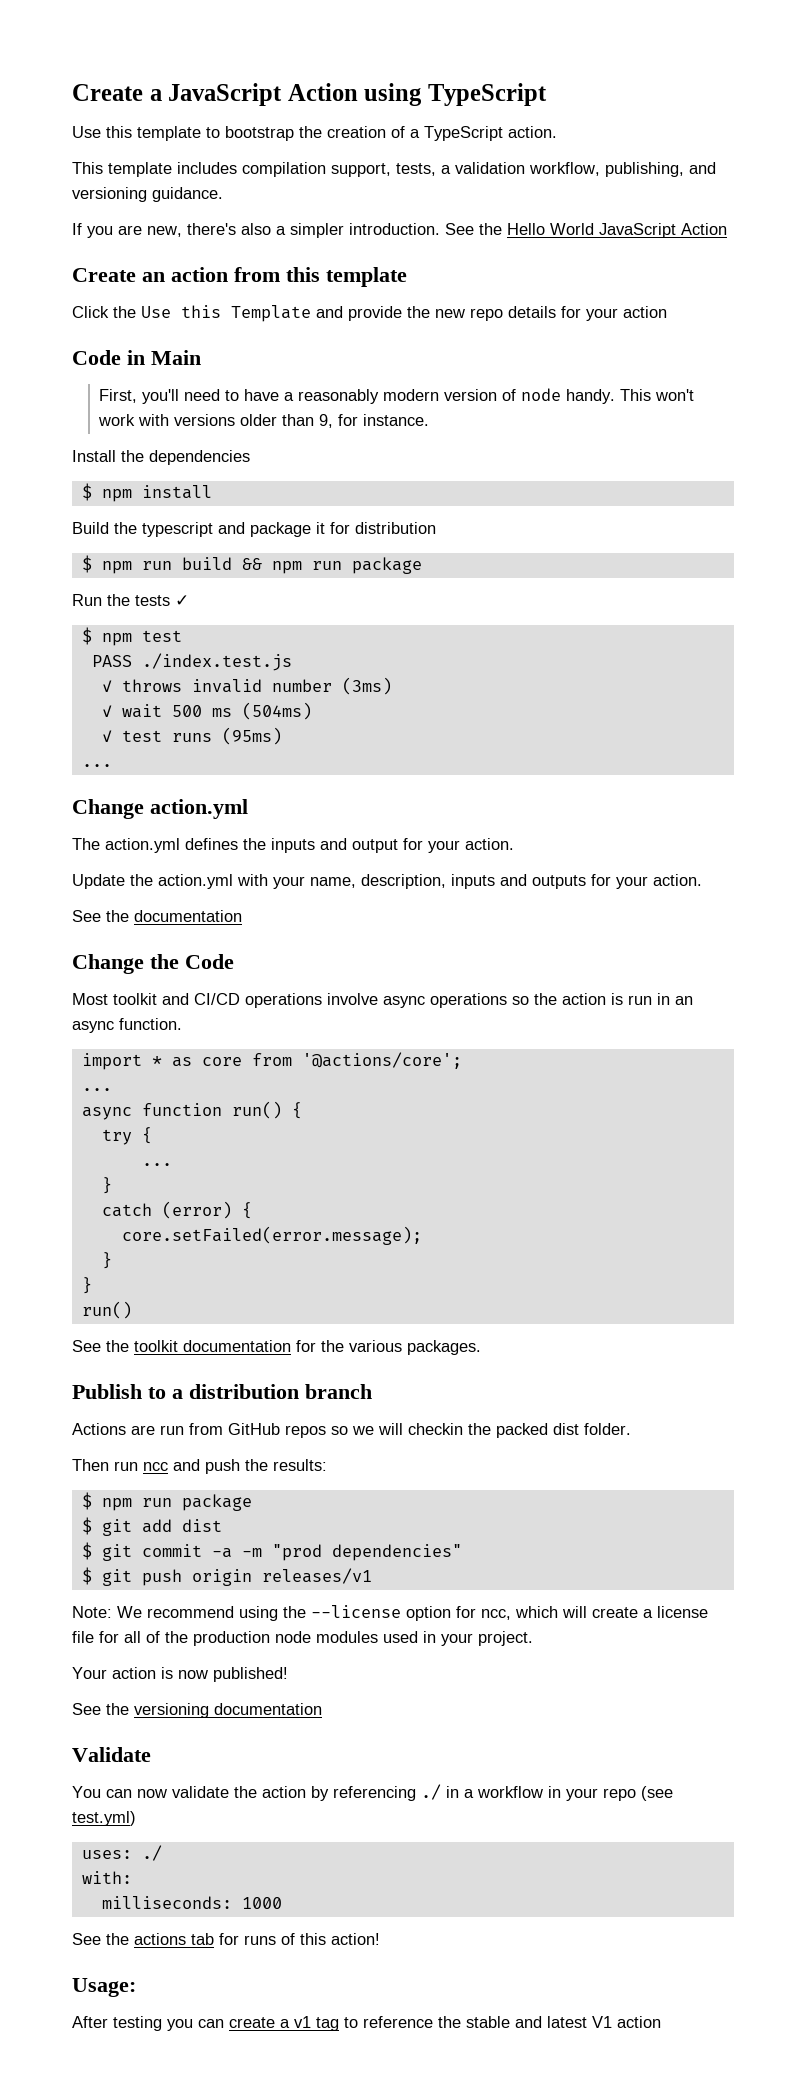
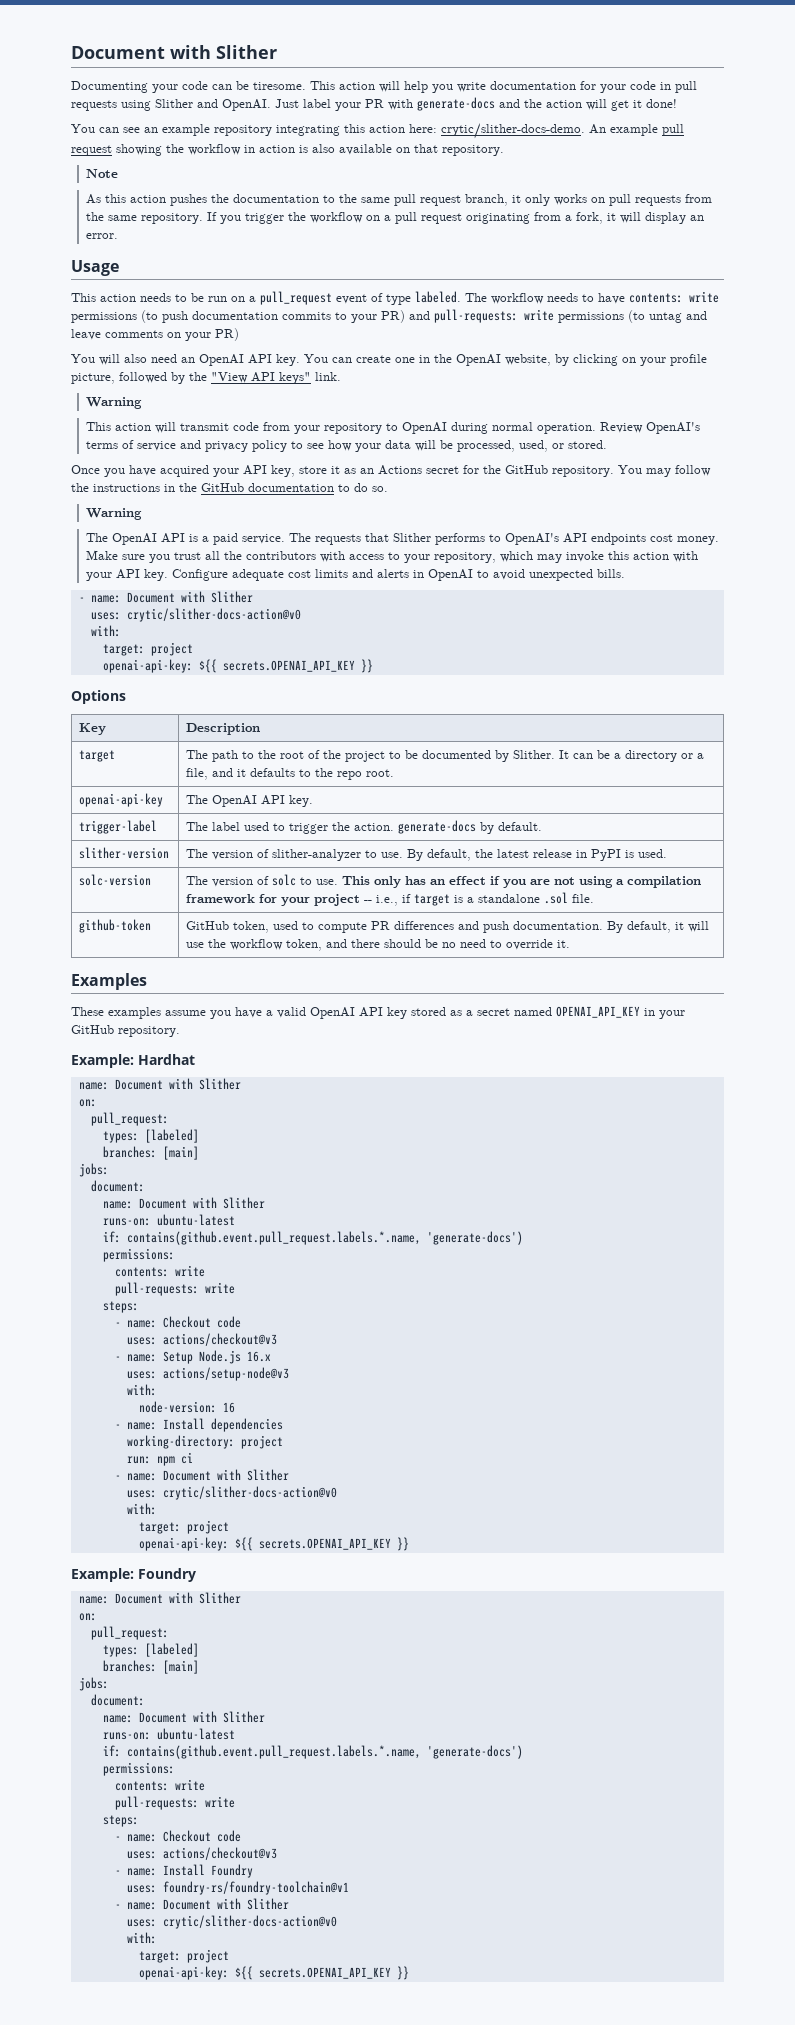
[72,83,548,106] [72,126,557,141] [72,162,716,177] [72,187,223,202] [72,223,727,238] [72,267,407,287] [72,305,667,322] [72,350,201,365] [99,388,695,404] [98,414,430,428] [72,450,250,465] [81,483,212,502] [72,522,436,537] [81,555,422,574] [72,594,189,606] [81,627,182,646] [91,653,292,671] [101,677,392,695] [101,702,312,720] [101,727,282,745] [81,764,112,767] [72,799,248,819] [72,838,514,853] [72,874,702,889] [72,910,242,922] [72,954,234,974] [72,993,693,1008] [72,1018,182,1033] [81,1052,462,1070] [81,1088,112,1091] [81,1101,302,1120] [101,1127,152,1145] [141,1163,172,1166] [101,1177,112,1194] [101,1201,252,1219] [121,1226,422,1245] [101,1252,112,1269] [81,1277,92,1294] [81,1301,132,1319] [72,1340,481,1355] [72,1384,372,1399] [72,1423,631,1438] [72,1459,327,1474] [81,1492,252,1511] [81,1517,222,1536] [81,1542,462,1561] [81,1567,372,1586] [72,1605,708,1621] [72,1631,533,1646] [72,1667,288,1682] [72,1703,322,1718] [72,1747,151,1762] [72,1784,673,1801] [72,1811,136,1826] [81,1845,162,1861] [81,1871,132,1884] [101,1896,282,1909] [72,1933,380,1945] [72,1978,136,1997] [72,2016,661,2031] Create a JavaScript Action using TypeScript // Use this template to bootstrap the creation of a TypeScript action. // This template includes compilation support, tests, a validation workflow, publishing, and versioning guidance. // If you are new, there's also a simpler introduction. See the Hello World JavaScript Action // Create an action from this template // Click the Use this Template and provide the new repo details for your action // Code in Main // First, you'll need to have a reasonably modern version of node handy. This won't work with versions older than 9, for instance. // Install the dependencies // $ npm install // Build the typescript and package it for distribution // $ npm run build && npm run package // Run the tests ✓ // $ npm test // PASS ./index.test.js // ✓ throws invalid number (3ms) // ✓ wait 500 ms (504ms) // ✓ test runs (95ms) // ... // Change action.yml // The action.yml defines the inputs and output for your action. // Update the action.yml with your name, description, inputs and outputs for your action. // See the documentation // Change the Code // Most toolkit and CI/CD operations involve async operations so the action is run in an async function. // import * as core from '@actions/core'; // ... // async function run() { // try { // ... // } // catch (error) { // core.setFailed(error.message); // } // } // run() // See the toolkit documentation for the various packages. // Publish to a distribution branch // Actions are run from GitHub repos so we will checkin the packed dist folder. // Then run ncc and push the results: // $ npm run package // $ git add dist // $ git commit -a -m "prod dependencies" // $ git push origin releases/v1 // Note: We recommend using the --license option for ncc, which will create a license file for all of the production node modules used in your project. // Your action is now published! // See the versioning documentation // Validate // You can now validate the action by referencing ./ in a workflow in your repo (see test.yml) // uses: ./ // with: // milliseconds: 1000 // See the actions tab for runs of this action! // Usage: // After testing you can create a v1 tag to reference the stable and latest V1 action -> [71,45,277,59] [71,81,697,93] [71,97,677,111] [71,123,684,139] [71,144,504,156] [86,169,119,178] [86,194,713,206] [86,212,705,224] [86,233,119,239] [71,260,119,276] [71,291,719,305] [71,309,707,323] [71,328,239,341] [71,354,707,366] [71,372,341,384] [86,397,143,409] [86,422,701,434] [86,440,608,452] [71,465,711,477] [71,483,388,492] [86,508,143,520] [86,533,720,545] [86,550,699,563] [86,569,626,581] [78,591,253,603] [90,608,301,622] [90,625,121,637] [102,642,193,656] [102,659,373,673] [71,690,126,704] [79,723,107,735] [186,723,261,735] [79,750,116,762] [186,750,705,762] [186,768,395,780] [79,793,164,807] [186,795,314,807] [79,820,158,834] [186,820,543,834] [79,847,170,859] [186,849,668,861] [79,874,152,886] [186,874,702,888] [186,892,595,906] [79,919,152,933] [186,921,710,933] [186,939,571,951] [71,973,147,990] [71,1006,685,1019] [71,1025,180,1037] [71,1054,195,1068] [78,1078,241,1090] [78,1099,97,1107] [90,1112,169,1126] [102,1129,199,1143] [102,1146,199,1160] [78,1163,109,1177] [90,1180,145,1192] [102,1197,265,1209] [102,1214,235,1226] [102,1231,523,1245] [102,1248,175,1262] [114,1265,205,1277] [114,1282,235,1296] [102,1301,139,1313] [114,1316,241,1328] [126,1333,277,1346] [114,1350,271,1364] [126,1367,289,1381] [126,1384,157,1396] [138,1401,235,1413] [114,1418,283,1432] [126,1435,283,1449] [126,1452,193,1466] [114,1469,289,1481] [126,1486,337,1500] [126,1503,157,1515] [138,1520,229,1534] [138,1537,409,1551] [71,1568,196,1582] [78,1592,241,1604] [78,1613,97,1621] [90,1626,169,1640] [102,1643,199,1657] [102,1660,199,1674] [78,1677,109,1691] [90,1694,145,1706] [102,1711,265,1723] [102,1728,235,1740] [102,1745,523,1759] [102,1762,175,1776] [114,1779,205,1791] [114,1796,235,1810] [102,1815,139,1827] [114,1830,241,1842] [126,1847,277,1860] [114,1864,253,1878] [126,1881,349,1895] [114,1898,289,1910] [126,1915,337,1929] [126,1932,157,1944] [138,1949,229,1963] [138,1966,409,1980] Document with Slither // Documenting your code can be tiresome. This action will help you write documentation for your code in pull requests using Slither and OpenAI. Just label your PR with generate-docs and the action will get it done! // You can see an example repository integrating this action here: crytic/slither-docs-demo. An example pull request showing the workflow in action is also available on that repository. // Note // As this action pushes the documentation to the same pull request branch, it only works on pull requests from the same repository. If you trigger the workflow on a pull request originating from a fork, it will display an error. // Usage // This action needs to be run on a pull_request event of type labeled. The workflow needs to have contents: write permissions (to push documentation commits to your PR) and pull-requests: write permissions (to untag and leave comments on your PR) // You will also need an OpenAI API key. You can create one in the OpenAI website, by clicking on your profile picture, followed by the "View API keys" link. // Warning // This action will transmit code from your repository to OpenAI during normal operation. Review OpenAI's terms of service and privacy policy to see how your data will be processed, used, or stored. // Once you have acquired your API key, store it as an Actions secret for the GitHub repository. You may follow the instructions in the GitHub documentation to do so. // Warning // The OpenAI API is a paid service. The requests that Slither performs to OpenAI's API endpoints cost money. Make sure you trust all the contributors with access to your repository, which may invoke this action with your API key. Configure adequate cost limits and alerts in OpenAI to avoid unexpected bills. // - name: Document with Slither // uses: crytic/slither-docs-action@v0 // with: // target: project // openai-api-key: ${{ secrets.OPENAI_API_KEY }} // Options // Key | Description // target | The path to the root of the project to be documented by Slither. It can be a directory or a file, and it defaults to the repo root. // openai-api-key | The OpenAI API key. // trigger-label | The label used to trigger the action. generate-docs by default. // slither-version | The version of slither-analyzer to use. By default, the latest release in PyPI is used. // solc-version | The version of solc to use. This only has an effect if you are not using a compilation framework for your project -- i.e., if target is a standalone .sol file. // github-token | GitHub token, used to compute PR differences and push documentation. By default, it will use the workflow token, and there should be no need to override it. // Examples // These examples assume you have a valid OpenAI API key stored as a secret named OPENAI_API_KEY in your GitHub repository. // Example: Hardhat // name: Document with Slither // on: // pull_request: // types: [labeled] // branches: [main] // jobs: // document: // name: Document with Slither // runs-on: ubuntu-latest // if: contains(github.event.pull_request.labels.*.name, 'generate-docs') // permissions: // contents: write // pull-requests: write // steps: // - name: Checkout code // uses: actions/checkout@v3 // - name: Setup Node.js 16.x // uses: actions/setup-node@v3 // with: // node-version: 16 // - name: Install dependencies // working-directory: project // run: npm ci // - name: Document with Slither // uses: crytic/slither-docs-action@v0 // with: // target: project // openai-api-key: ${{ secrets.OPENAI_API_KEY }} // Example: Foundry // name: Document with Slither // on: // pull_request: // types: [labeled] // branches: [main] // jobs: // document: // name: Document with Slither // runs-on: ubuntu-latest // if: contains(github.event.pull_request.labels.*.name, 'generate-docs') // permissions: // contents: write // pull-requests: write // steps: // - name: Checkout code // uses: actions/checkout@v3 // - name: Install Foundry // uses: foundry-rs/foundry-toolchain@v1 // - name: Document with Slither // uses: crytic/slither-docs-action@v0 // with: // target: project // openai-api-key: ${{ secrets.OPENAI_API_KEY }}

